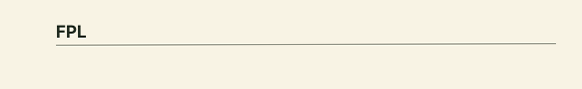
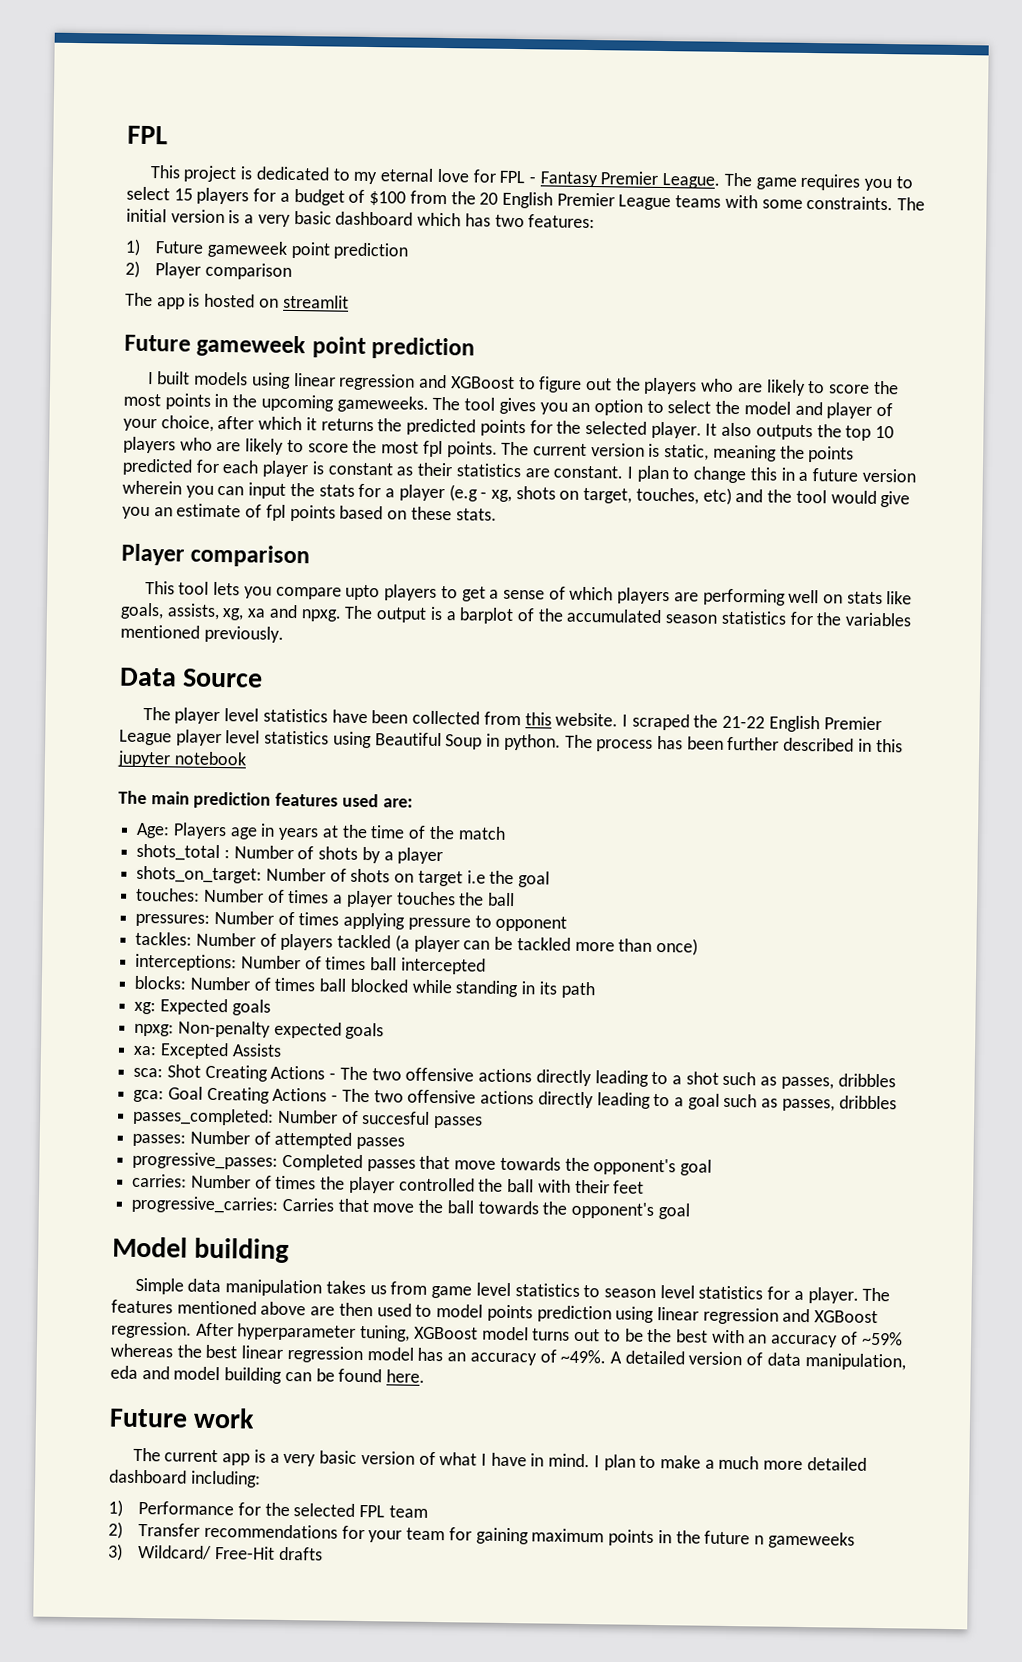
[55,24,87,38] FPL -> [127,125,168,145] [149,165,913,192] [126,186,926,211] [126,208,596,229] [125,238,409,260] [125,260,292,280] [125,292,349,310] [124,334,476,360] [147,371,899,396] [123,393,894,419] [123,415,895,441] [123,436,855,463] [122,458,916,484] [122,480,911,508] [122,503,497,522] [121,543,311,568] [144,580,913,606] [120,602,912,627] [120,624,284,643] [119,667,264,688] [142,706,882,733] [119,729,903,753] [117,750,247,768] [118,790,413,809] [136,822,506,841] [136,843,444,865] [136,865,551,888] [136,887,516,908] [135,910,568,932] [135,931,698,956] [135,953,486,975] [134,975,595,999] [134,998,271,1016] [134,1020,385,1040] [133,1042,282,1060] [133,1064,896,1090] [133,1086,897,1112] [132,1107,484,1129] [132,1130,406,1150] [132,1151,713,1176] [132,1173,645,1194] [131,1195,690,1220] [112,1236,290,1264] [134,1277,891,1304] [111,1299,879,1325] [111,1321,903,1348] [110,1343,906,1371] [110,1365,426,1384] [109,1407,256,1429] [132,1447,867,1471] [109,1469,261,1488] [108,1499,428,1518] [108,1521,855,1549] [108,1543,323,1561] FPL // This project is dedicated to my eternal love for FPL - Fantasy Premier League. The game requires you to select 15 players for a budget of $100 from the 20 English Premier League teams with some constraints. The initial version is a very basic dashboard which has two features: // 1) Future gameweek point prediction // 2) Player comparison // The app is hosted on streamlit // Future gameweek point prediction // I built models using linear regression and XGBoost to figure out the players who are likely to score the most points in the upcoming gameweeks. The tool gives you an option to select the model and player of your choice, after which it returns the predicted points for the selected player. It also outputs the top 10 players who are likely to score the most fpl points. The current version is static, meaning the points predicted for each player is constant as their statistics are constant. I plan to change this in a future version wherein you can input the stats for a player (e.g - xg, shots on target, touches, etc) and the tool would give you an estimate of fpl points based on these stats. // Player comparison // This tool lets you compare upto players to get a sense of which players are performing well on stats like goals, assists, xg, xa and npxg. The output is a barplot of the accumulated season statistics for the variables mentioned previously. // Data Source // The player level statistics have been collected from this website. I scraped the 21-22 English Premier League player level statistics using Beautiful Soup in python. The process has been further described in this jupyter notebook // The main prediction features used are: // Age: Players age in years at the time of the match // shots_total : Number of shots by a player // shots_on_target: Number of shots on target i.e the goal // touches: Number of times a player touches the ball // pressures: Number of times applying pressure to opponent // tackles: Number of players tackled (a player can be tackled more than once) // interceptions: Number of times ball intercepted // blocks: Number of times ball blocked while standing in its path // xg: Expected goals // npxg: Non-penalty expected goals // xa: Excepted Assists // sca: Shot Creating Actions - The two offensive actions directly leading to a shot such as passes, dribbles // gca: Goal Creating Actions - The two offensive actions directly leading to a goal such as passes, dribbles // passes_completed: Number of succesful passes // passes: Number of attempted passes // progressive_passes: Completed passes that move towards the opponent's goal // carries: Number of times the player controlled the ball with their feet // progressive_carries: Carries that move the ball towards the opponent's goal // Model building // Simple data manipulation takes us from game level statistics to season level statistics for a player. The features mentioned above are then used to model points prediction using linear regression and XGBoost regression. After hyperparameter tuning, XGBoost model turns out to be the best with an accuracy of ~59% whereas the best linear regression model has an accuracy of ~49%. A detailed version of data manipulation, eda and model building can be found here. // Future work // The current app is a very basic version of what I have in mind. I plan to make a much more detailed dashboard including: // 1) Performance for the selected FPL team // 2) Transfer recommendations for your team for gaining maximum points in the future n gameweeks // 3) Wildcard/ Free-Hit drafts

